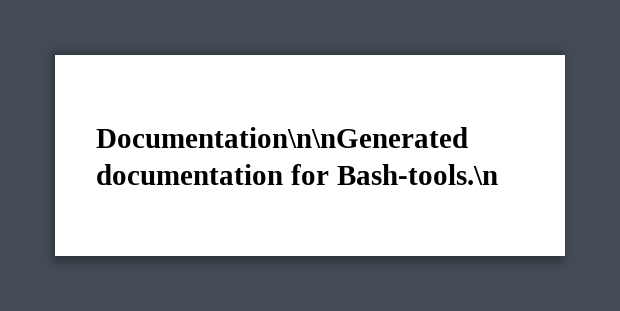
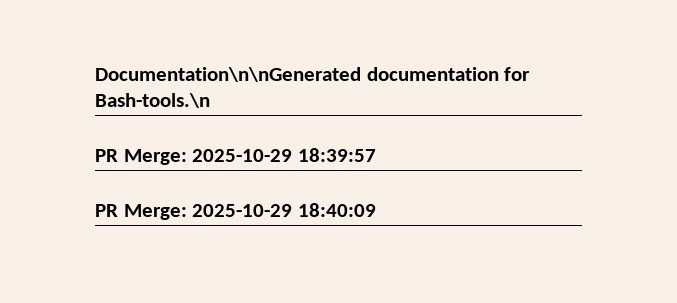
(498, 174) none -> [95,148,376,165] [95,203,376,220] // PR Merge: 2025-10-29 18:39:57 // PR Merge: 2025-10-29 18:40:09

